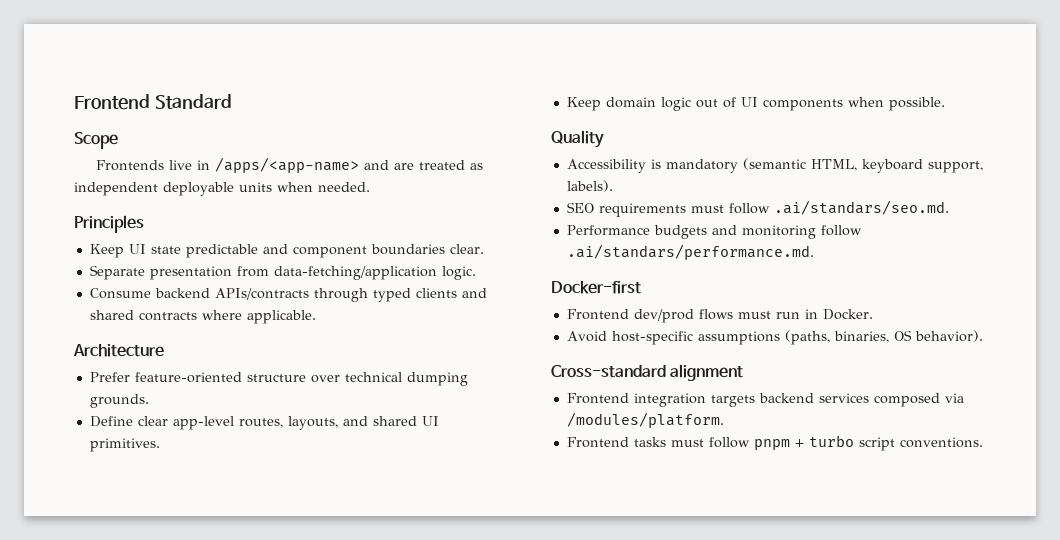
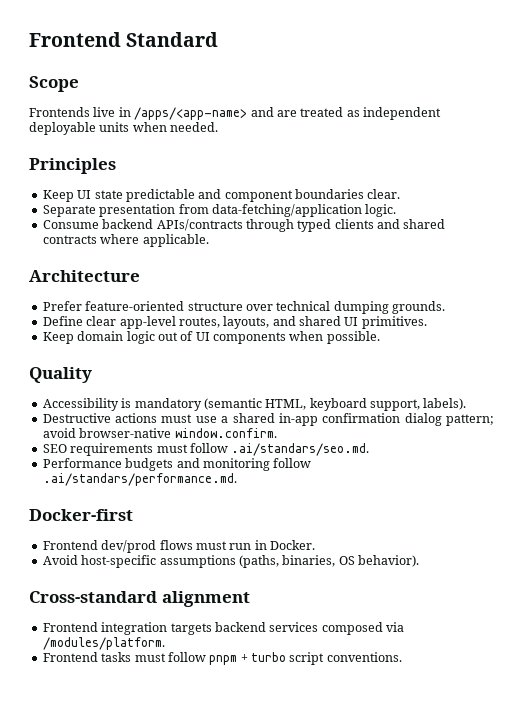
(613, 186) none -> [42,413,494,426] [42,428,277,438] // Destructive actions must use a shared in-app confirmation dialog pattern; avoid browser-native window.confirm.

